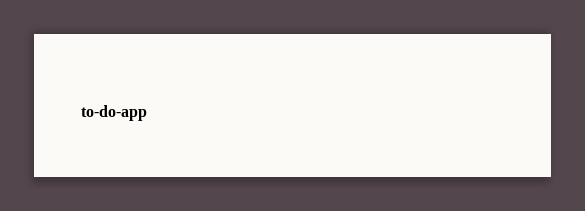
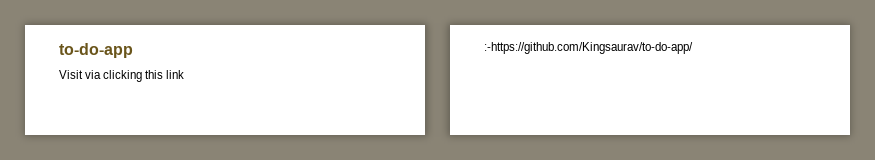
(147, 113) none -> [59,70,185,82] [484,42,693,54] // Visit via clicking this link :-https://github.com/Kingsaurav/to-do-app/

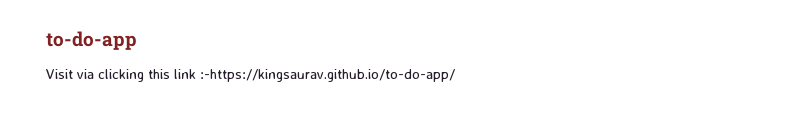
[484,42,693,54] :-https://github.com/Kingsaurav/to-do-app/ -> [200,69,455,82] :-https://kingsaurav.github.io/to-do-app/

